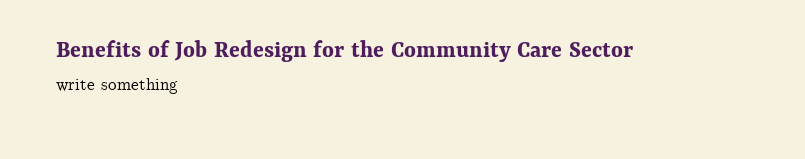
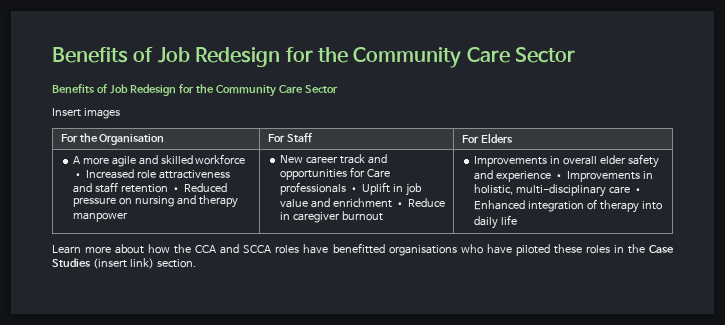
[56,40,633,62] [56,78,178,94] Benefits of Job Redesign for the Community Care Sector // write something -> [52,47,576,68] [52,84,338,97] [52,108,120,119] [60,133,165,145] [267,133,313,143] [461,133,513,144] [72,154,246,167] [72,169,230,179] [72,182,227,193] [72,195,238,208] [72,212,128,222] [279,154,387,164] [279,167,390,180] [279,182,422,196] [279,198,445,208] [279,211,383,223] [473,154,659,168] [473,170,653,182] [473,184,643,197] [473,199,662,213] [473,215,517,229] [52,243,675,256] [52,258,196,269] Benefits of Job Redesign for the Community Care Sector // Benefits of Job Redesign for the Community Care Sector // Insert images // For the Organisation | For Staff | For Elders // A more agile and skilled workforce • Increased role attractiveness and staff retention • Reduced pressure on nursing and therapy manpower | New career track and opportunities for Care professionals • Uplift in job value and enrichment • Reduce in caregiver burnout | Improvements in overall elder safety and experience • Improvements in holistic, multi-disciplinary care • Enhanced integration of therapy into daily life // Learn more about how the CCA and SCCA roles have benefitted organisations who have piloted these roles in the Case Studies (insert link) section.

